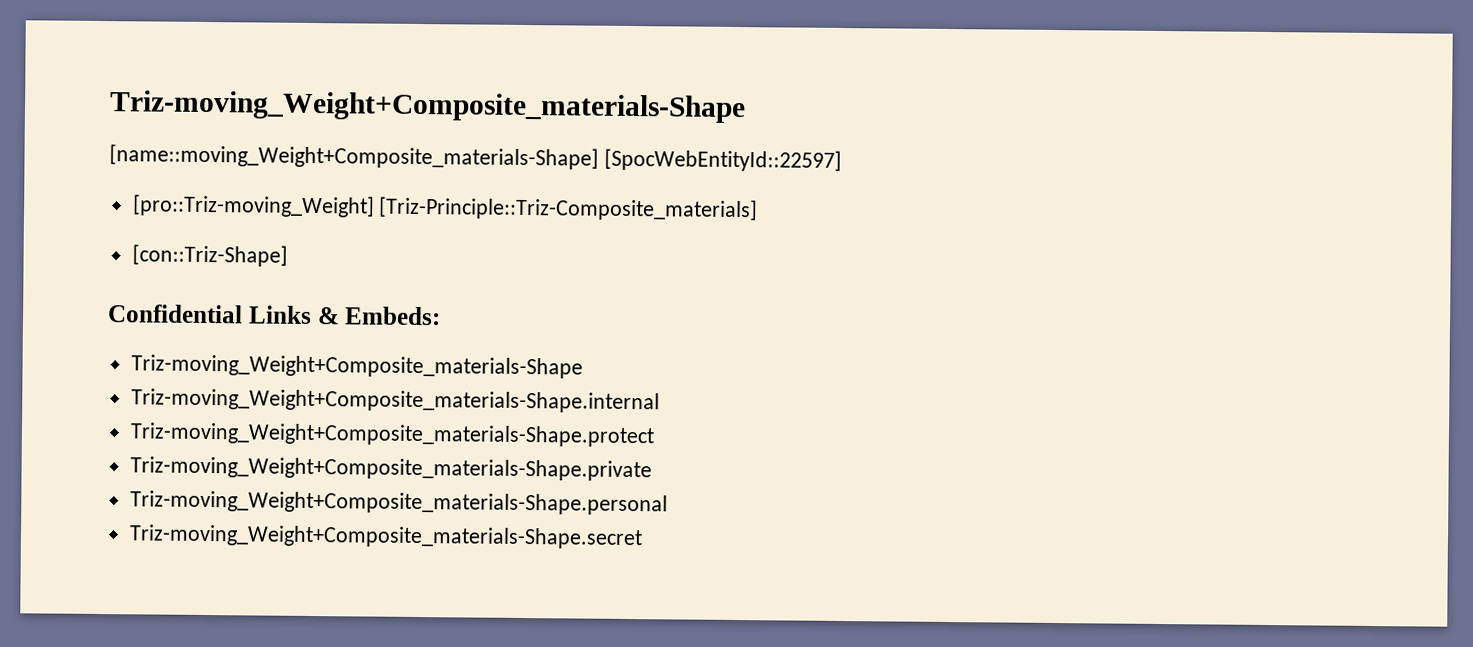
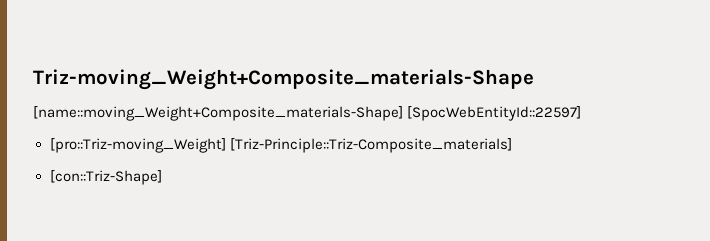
[107,304,442,326] [130,354,583,379] [130,388,660,414] [129,422,655,448] [129,456,652,482] [129,490,668,516] [128,524,643,550] // Confidential Links & Embeds: // Triz-moving_Weight+Composite_materials-Shape // Triz-moving_Weight+Composite_materials-Shape.internal // Triz-moving_Weight+Composite_materials-Shape.protect // Triz-moving_Weight+Composite_materials-Shape.private // Triz-moving_Weight+Composite_materials-Shape.personal // Triz-moving_Weight+Composite_materials-Shape.secret -> (162, 177) none

